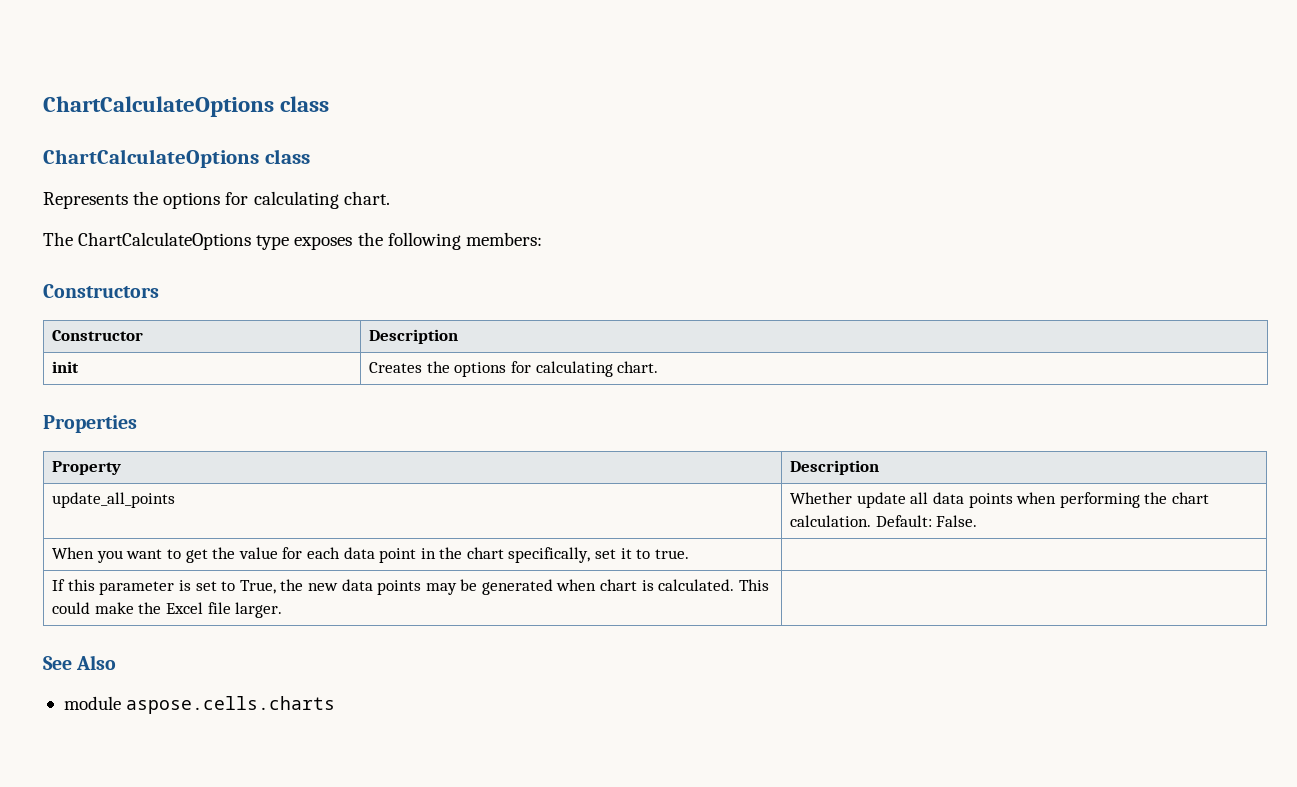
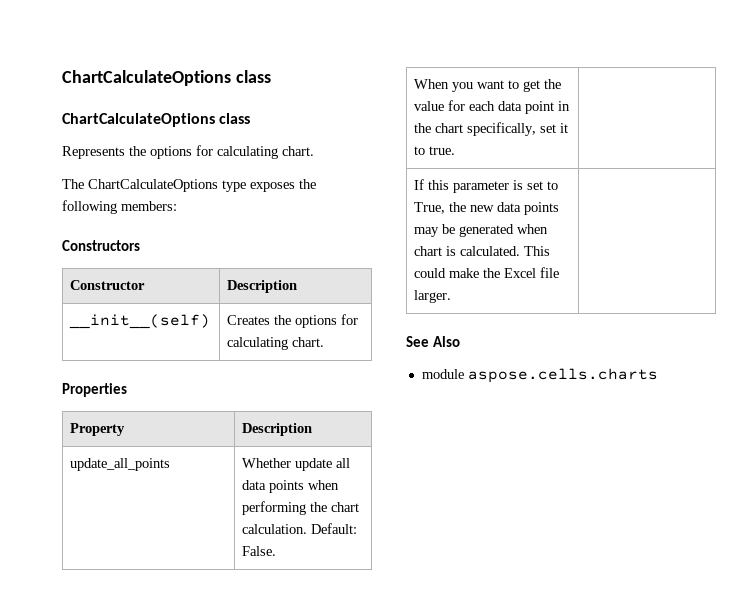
[52,361,80,373] init -> [69,314,211,329] __init__(self)

